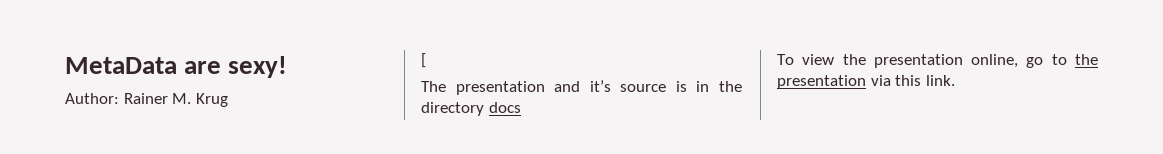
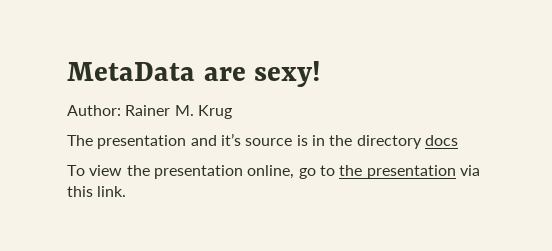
[421,53,426,68] // [ -> (232, 112) none

